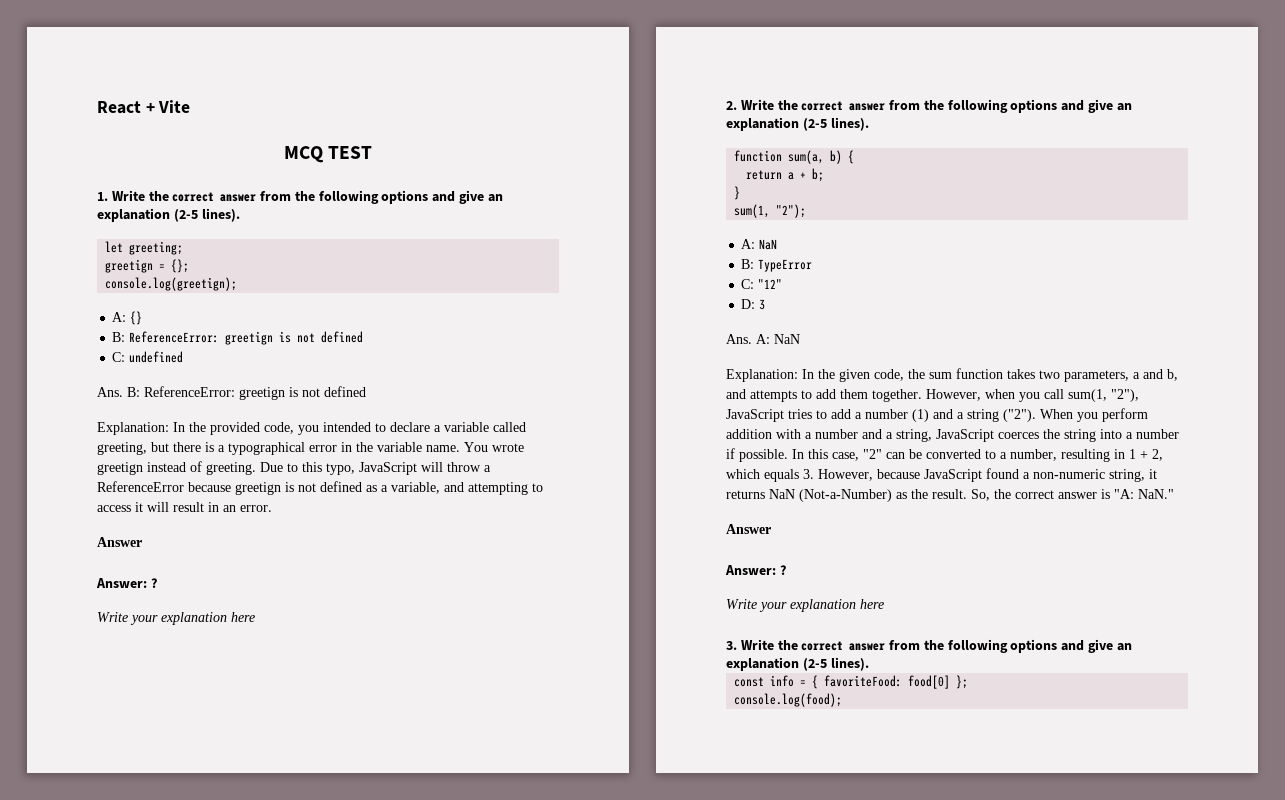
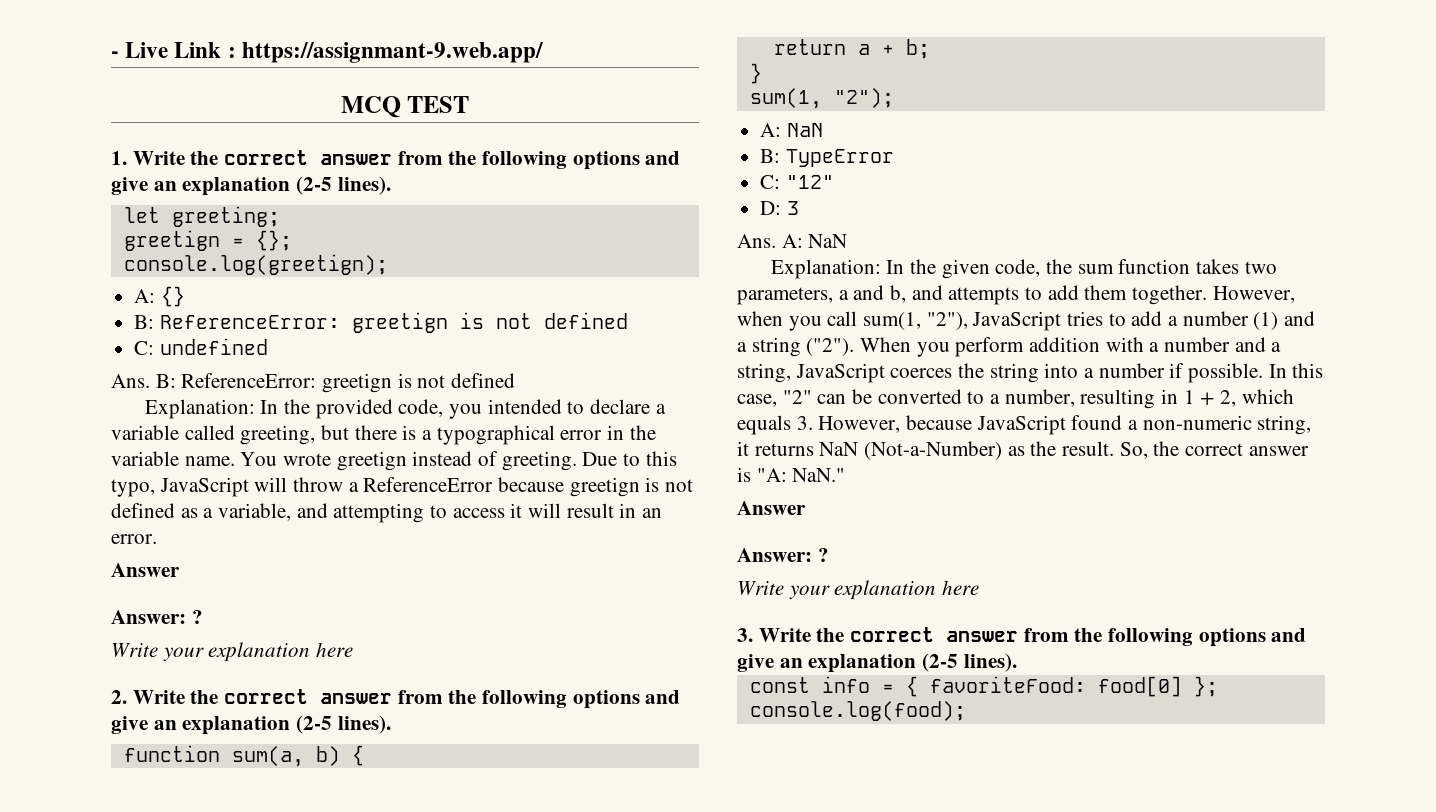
[97,100,191,114] React + Vite -> [111,42,543,63] - Live Link : https://assignmant-9.web.app/

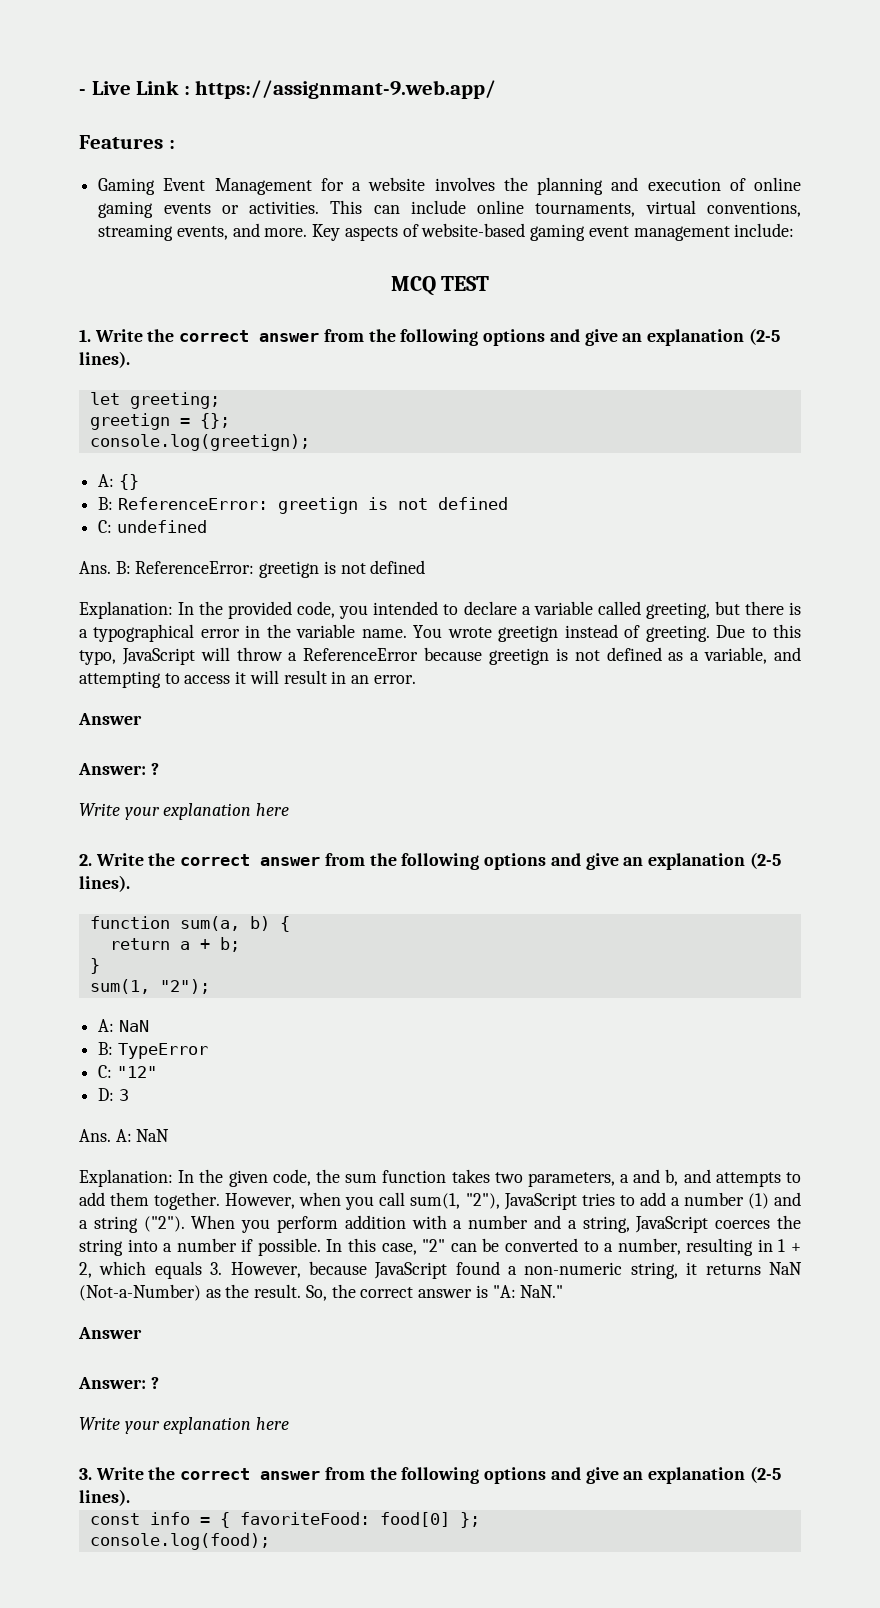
(543, 52) none -> [79,135,175,149] [98,177,801,195] [98,200,801,218] [98,223,795,241] // Features : // Gaming Event Management for a website involves the planning and execution of online gaming events or activities. This can include online tournaments, virtual conventions, streaming events, and more. Key aspects of website-based gaming event management include:

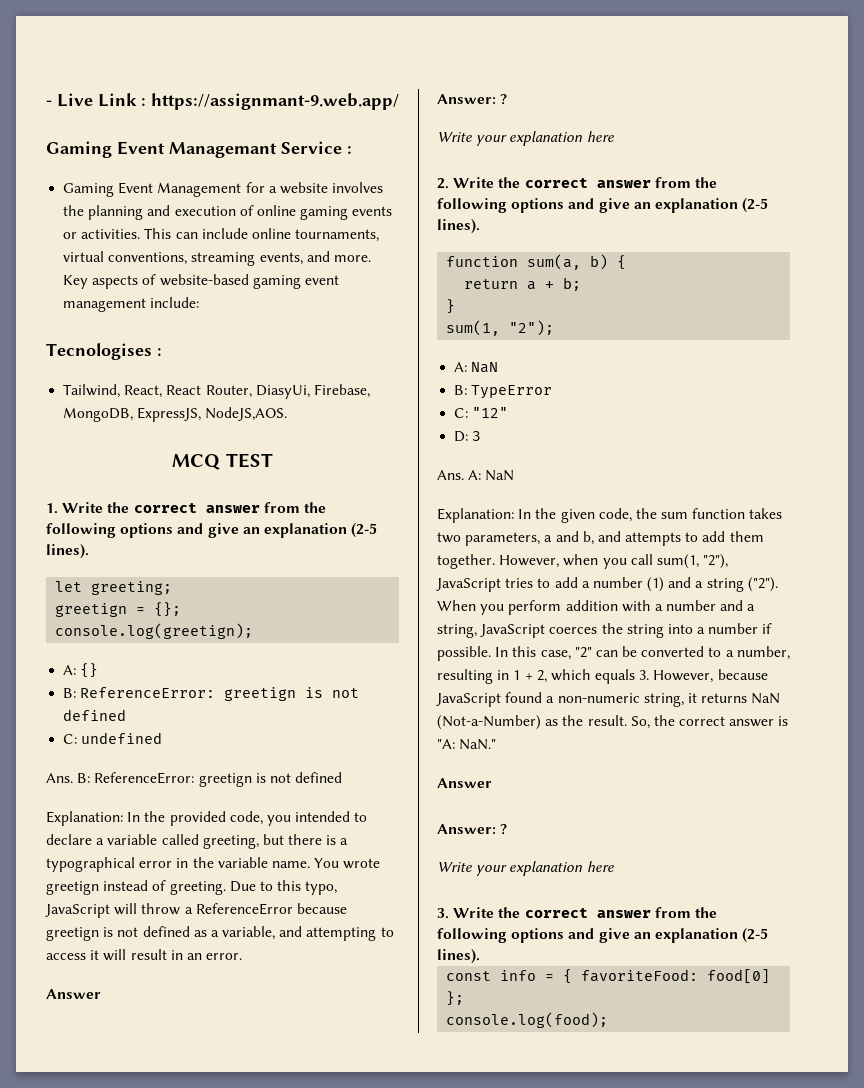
[79,135,163,149] Features -> [46,141,342,158] Gaming Event Managemant Service
(795, 230) none -> [46,343,162,360] [63,384,370,399] [63,407,288,422] // Tecnologises : // Tailwind, React, React Router, DiasyUi, Firebase, MongoDB, ExpressJS, NodeJS,AOS.

